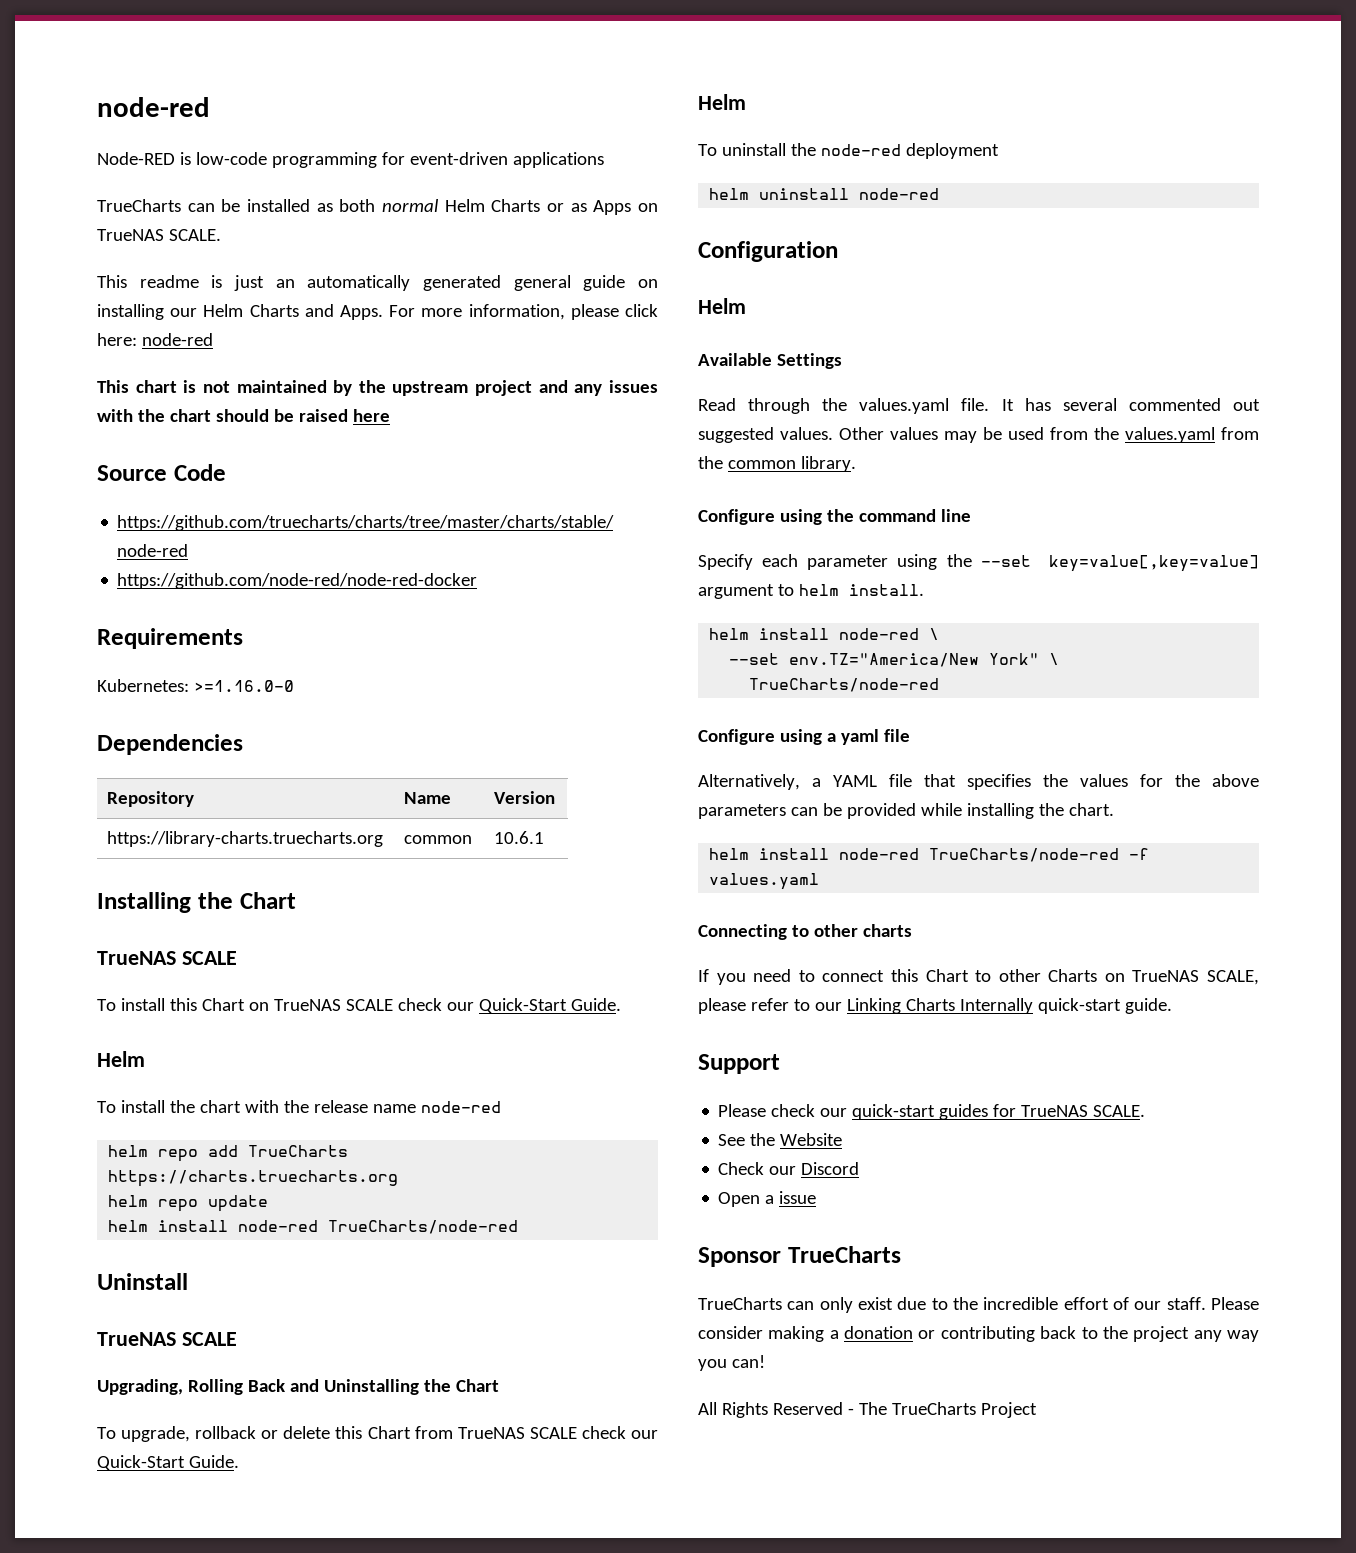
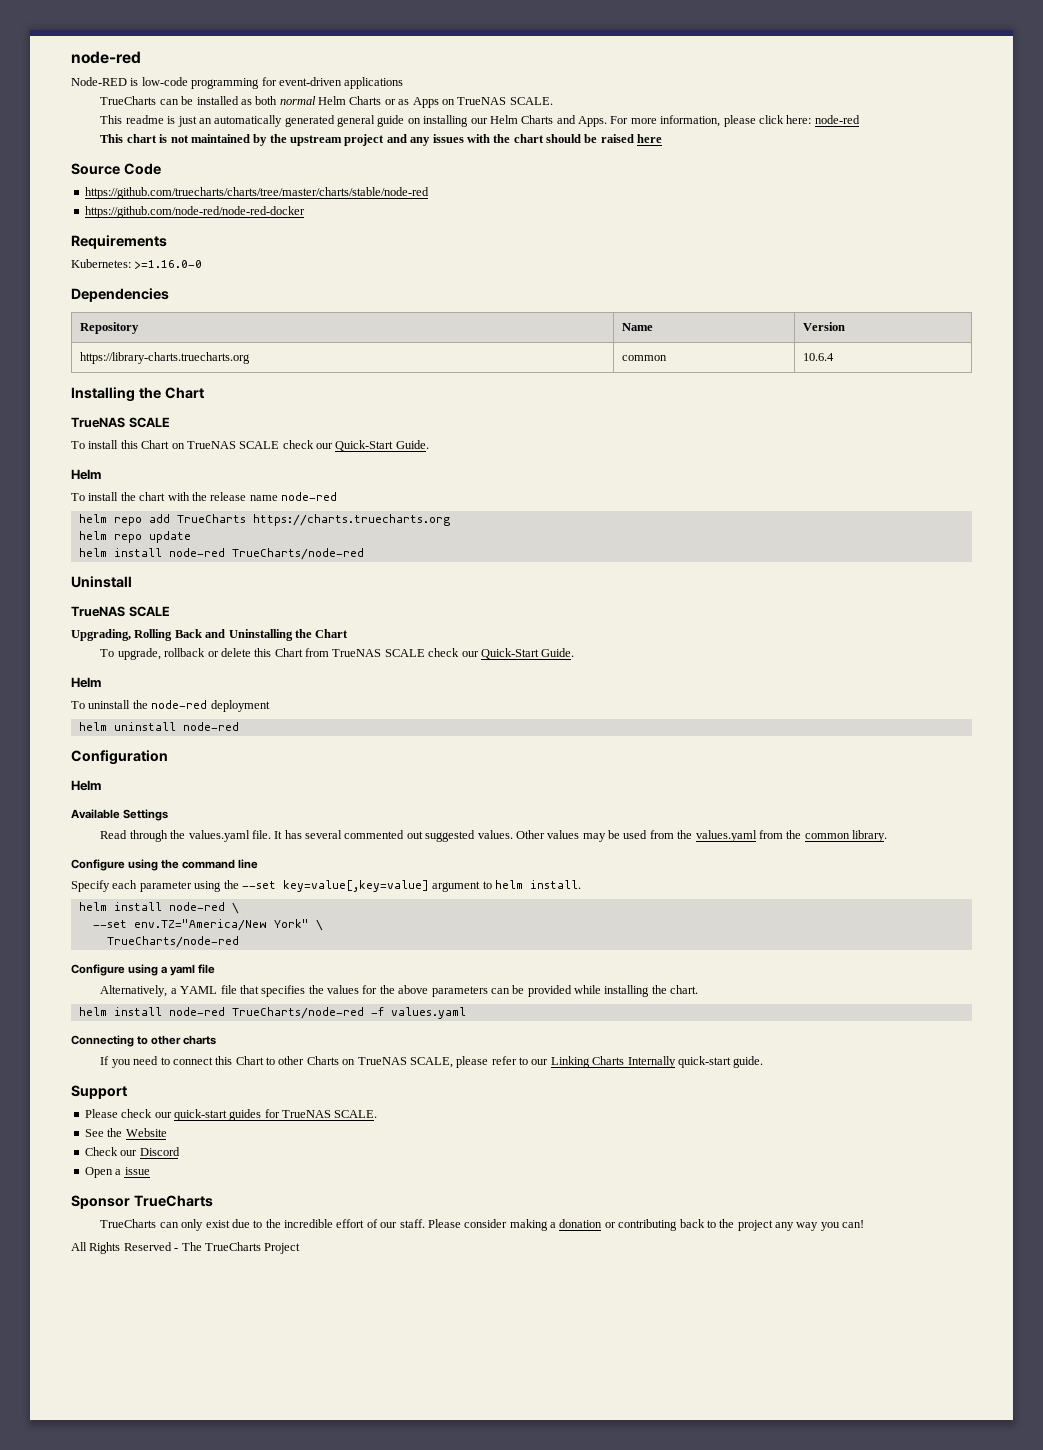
[494,831,545,844] 10.6.1 -> [803,353,835,361] 10.6.4

